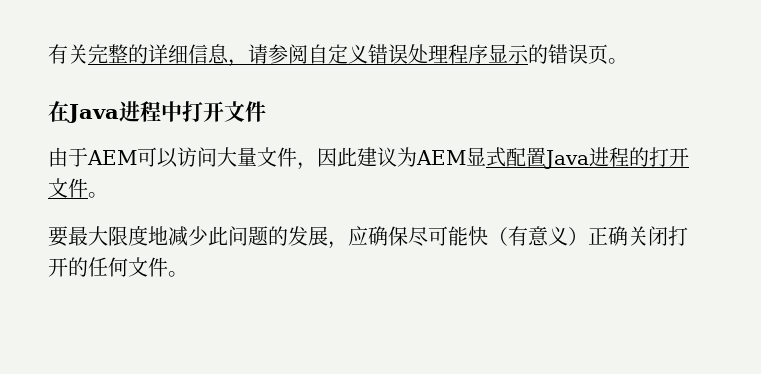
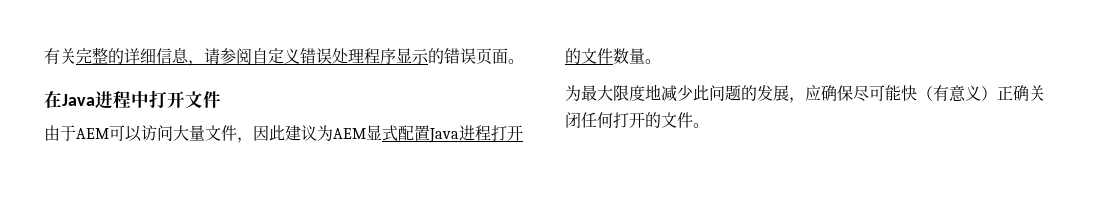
(608, 54) none -> [492,48,508,64] 面
[629,147,689,167] [48,178,108,198] [48,226,68,247] 的打开文件。 // 要 -> [491,125,523,141] [565,48,661,64] [565,85,581,101] 打开的文件数量。 // 为
[668,226,688,246] [48,257,128,277] 打开的任何 -> [581,112,661,128] 任何打开的

